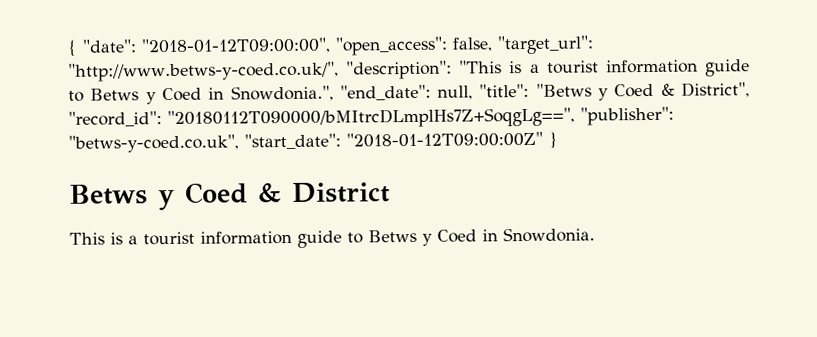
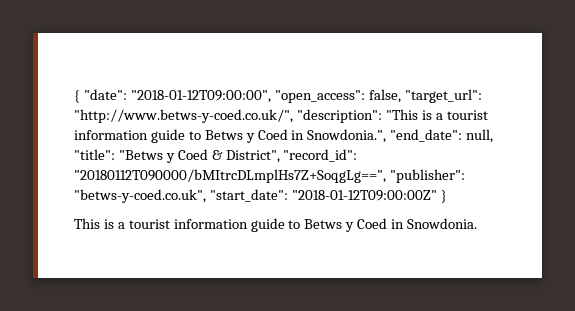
[69,182,390,211] // Betws y Coed & District -> (447, 196) none

